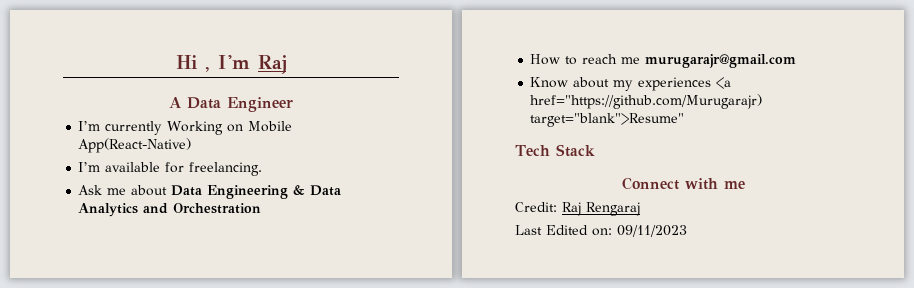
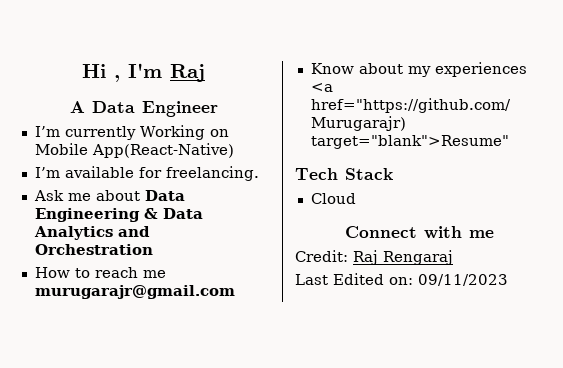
(595, 150) none -> [310,193,356,204] // Cloud

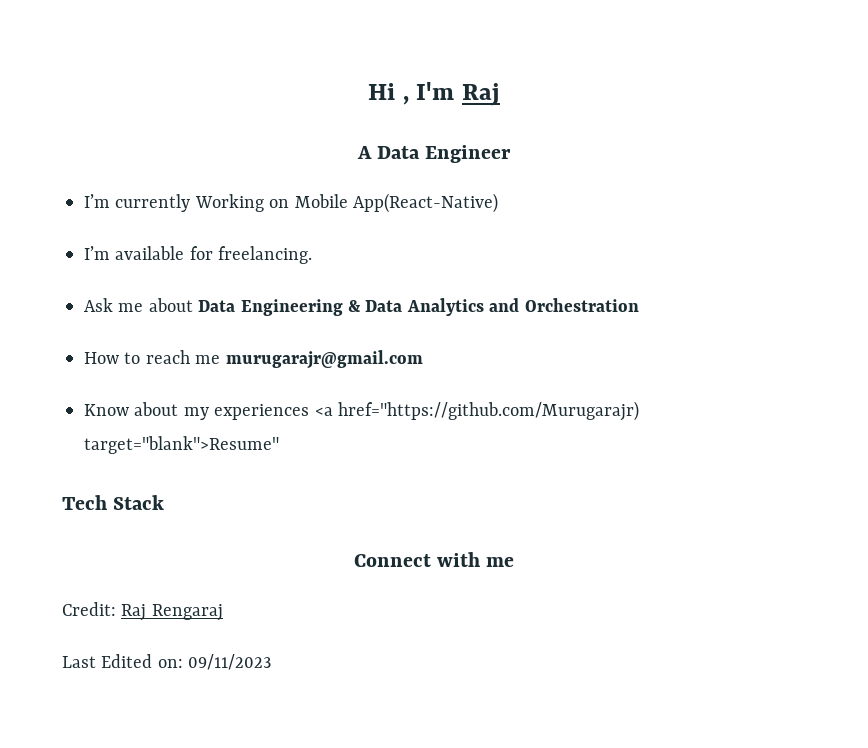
[310,193,356,204] // Cloud -> (165, 502) none

